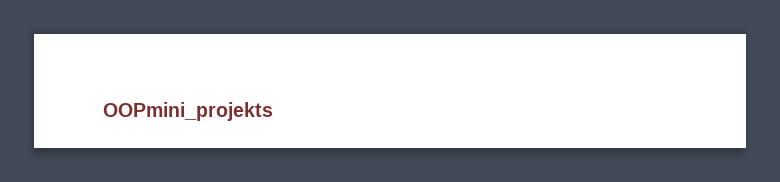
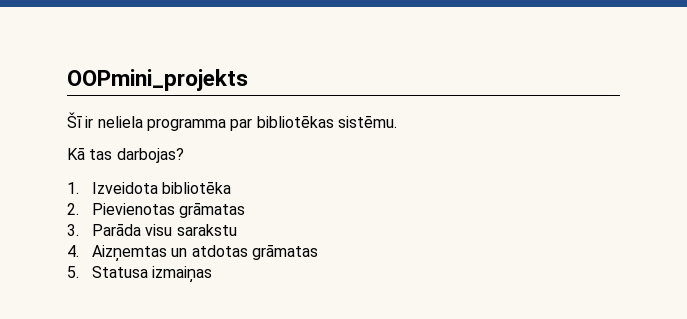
(273, 111) none -> [67,112,397,131] [67,148,184,163] [67,182,232,194] [67,203,246,218] [67,224,237,236] [67,245,318,262] [67,266,213,283] // Šī ir neliela programma par bibliotēkas sistēmu. // Kā tas darbojas? // 1. Izveidota bibliotēka // 2. Pievienotas grāmatas // 3. Parāda visu sarakstu // 4. Aizņemtas un atdotas grāmatas // 5. Statusa izmaiņas

